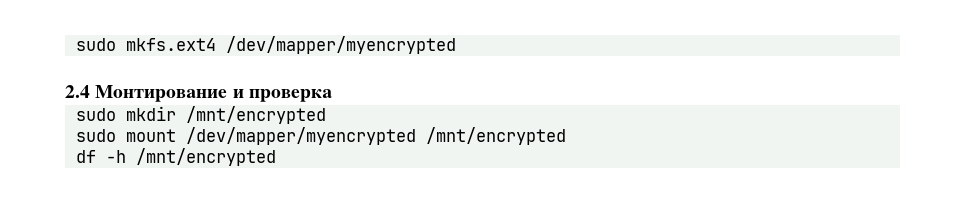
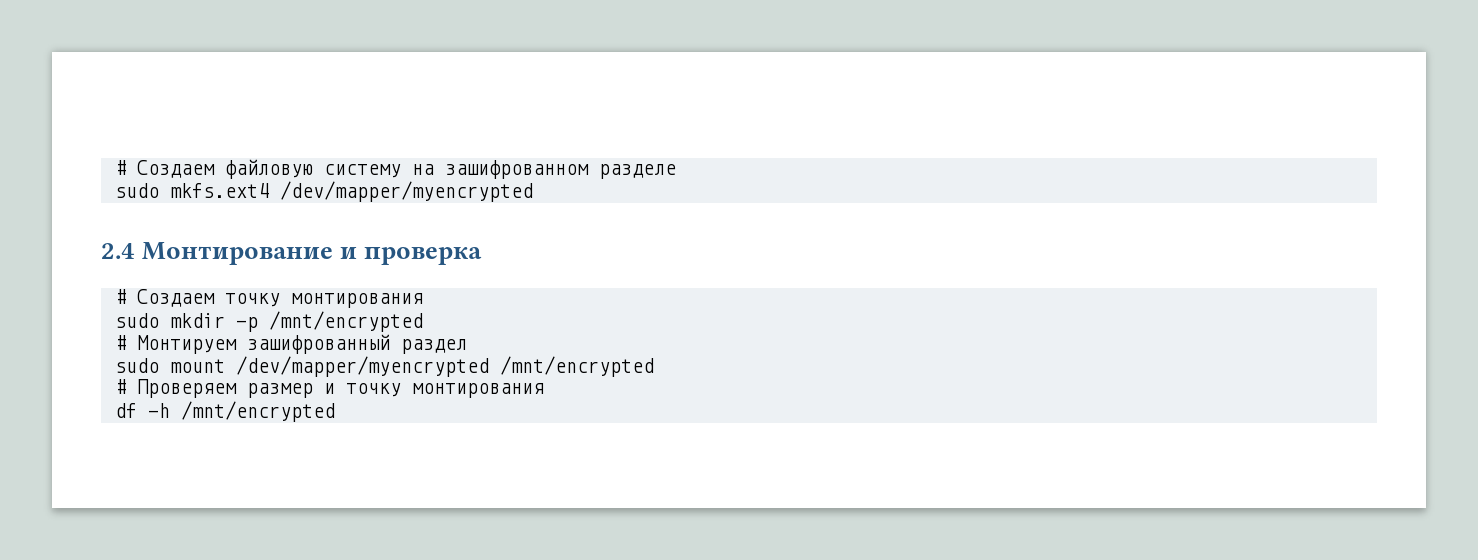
(75, 44) none -> [114,159,676,179] # Создаем файловую систему на зашифрованном разделе //
(332, 95) none -> [114,289,423,308] // # Создаем точку монтирования
[185,106,326,124] /mnt/encrypted -> [235,311,423,332] [114,334,467,354] -p /mnt/encrypted // # Монтируем зашифрованный раздел
(566, 136) none -> [114,379,544,398] // # Проверяем размер и точку монтирования

